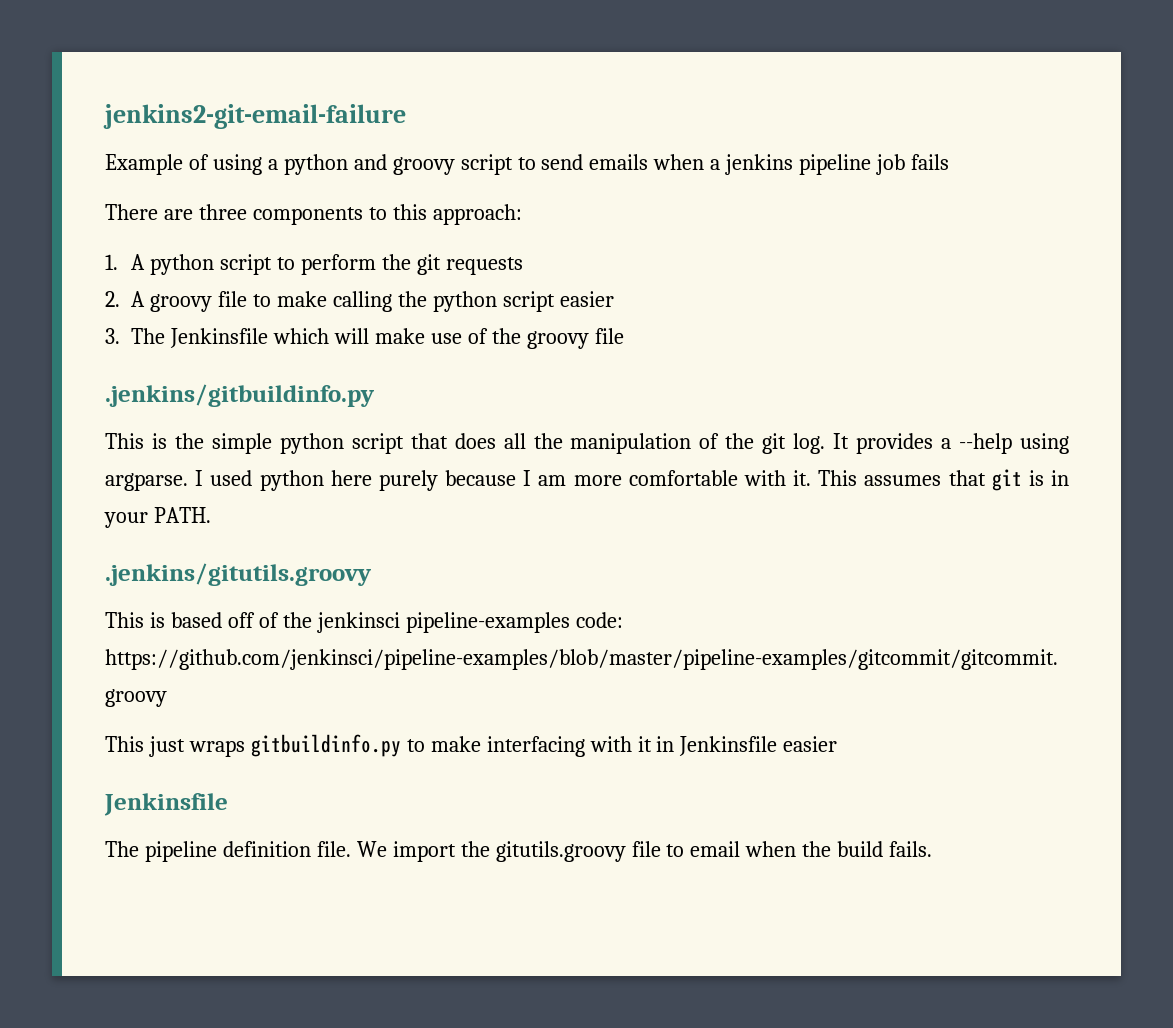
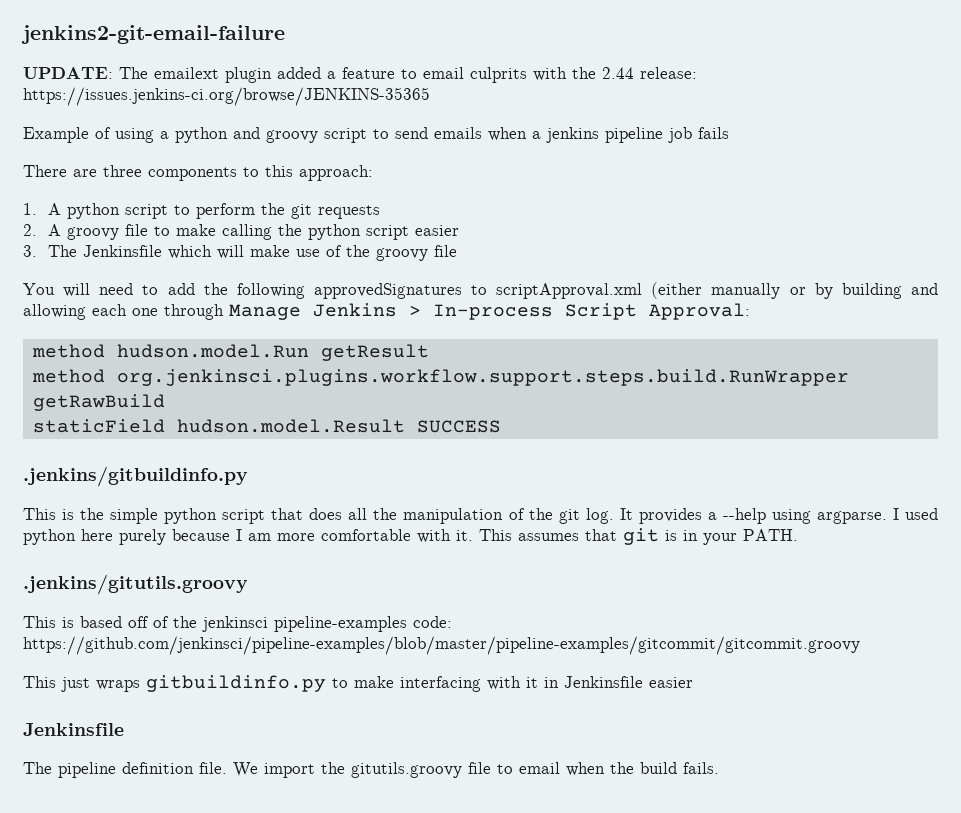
(406, 116) none -> [23,67,697,83] [23,87,430,106] // UPDATE: The emailext plugin added a feature to email culprits with the 2.44 release: https://issues.jenkins-ci.org/browse/JENKINS-35365
(624, 336) none -> [23,282,938,299] [23,303,750,320] [31,344,429,361] [31,369,849,386] [32,394,165,411] [32,419,501,433] // You will need to add the following approvedSignatures to scriptApproval.xml (either manually or by building and allowing each one through Manage Jenkins > In-process Script Approval: // method hudson.model.Run getResult // method org.jenkinsci.plugins.workflow.support.steps.build.RunWrapper getRawBuild // staticField hudson.model.Result SUCCESS

